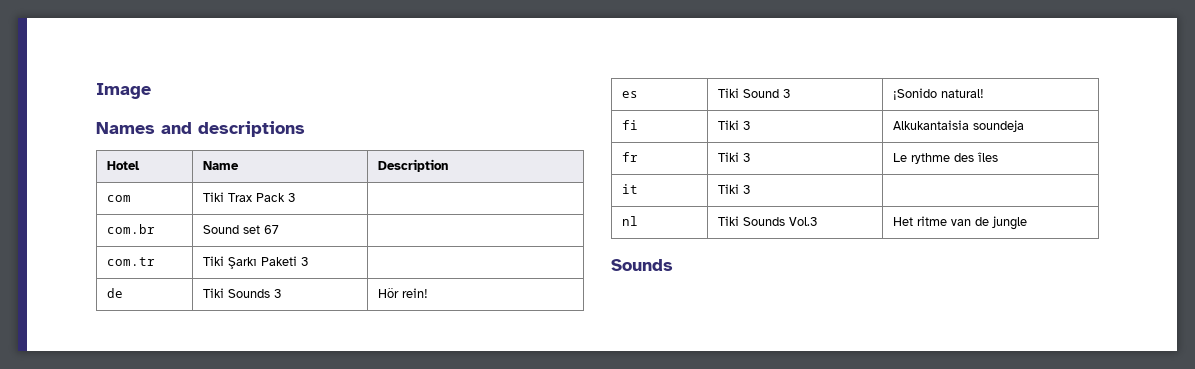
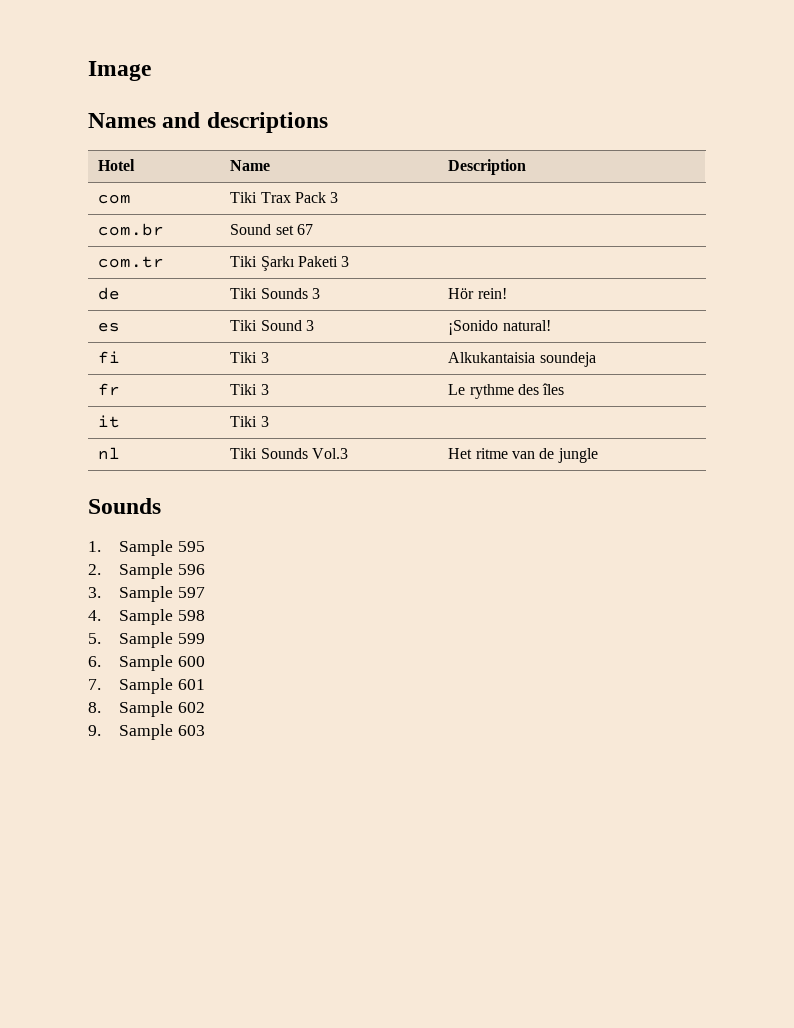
(673, 265) none -> [88,540,205,556] [88,563,205,579] [88,586,205,602] [88,609,205,625] [88,632,205,648] [88,655,205,671] [88,678,205,694] [88,701,205,717] [88,724,205,740] // 1. Sample 595 // 2. Sample 596 // 3. Sample 597 // 4. Sample 598 // 5. Sample 599 // 6. Sample 600 // 7. Sample 601 // 8. Sample 602 // 9. Sample 603

